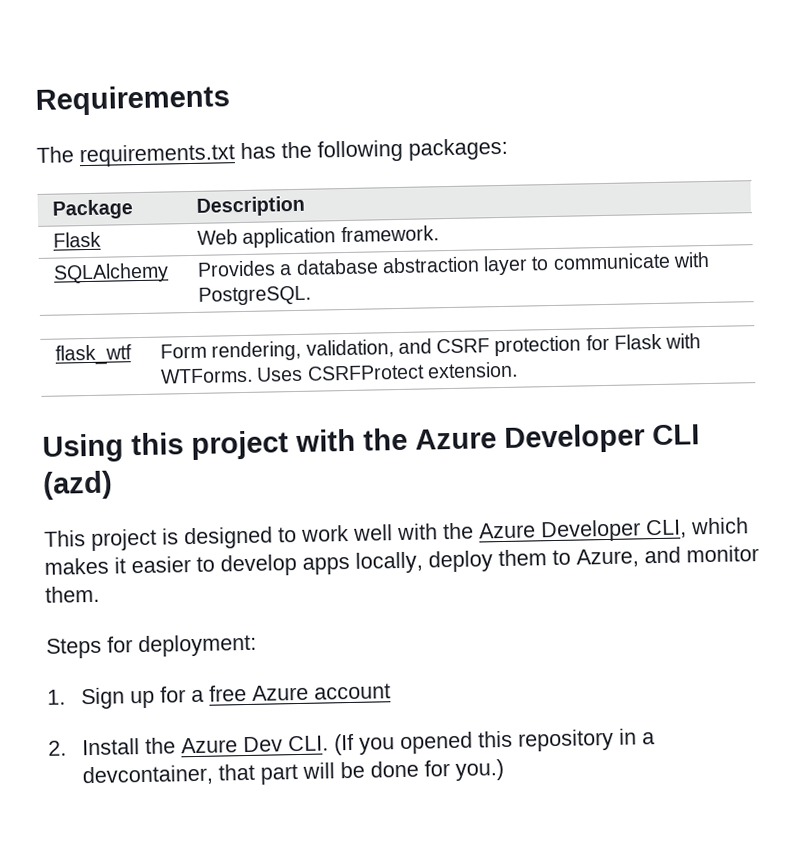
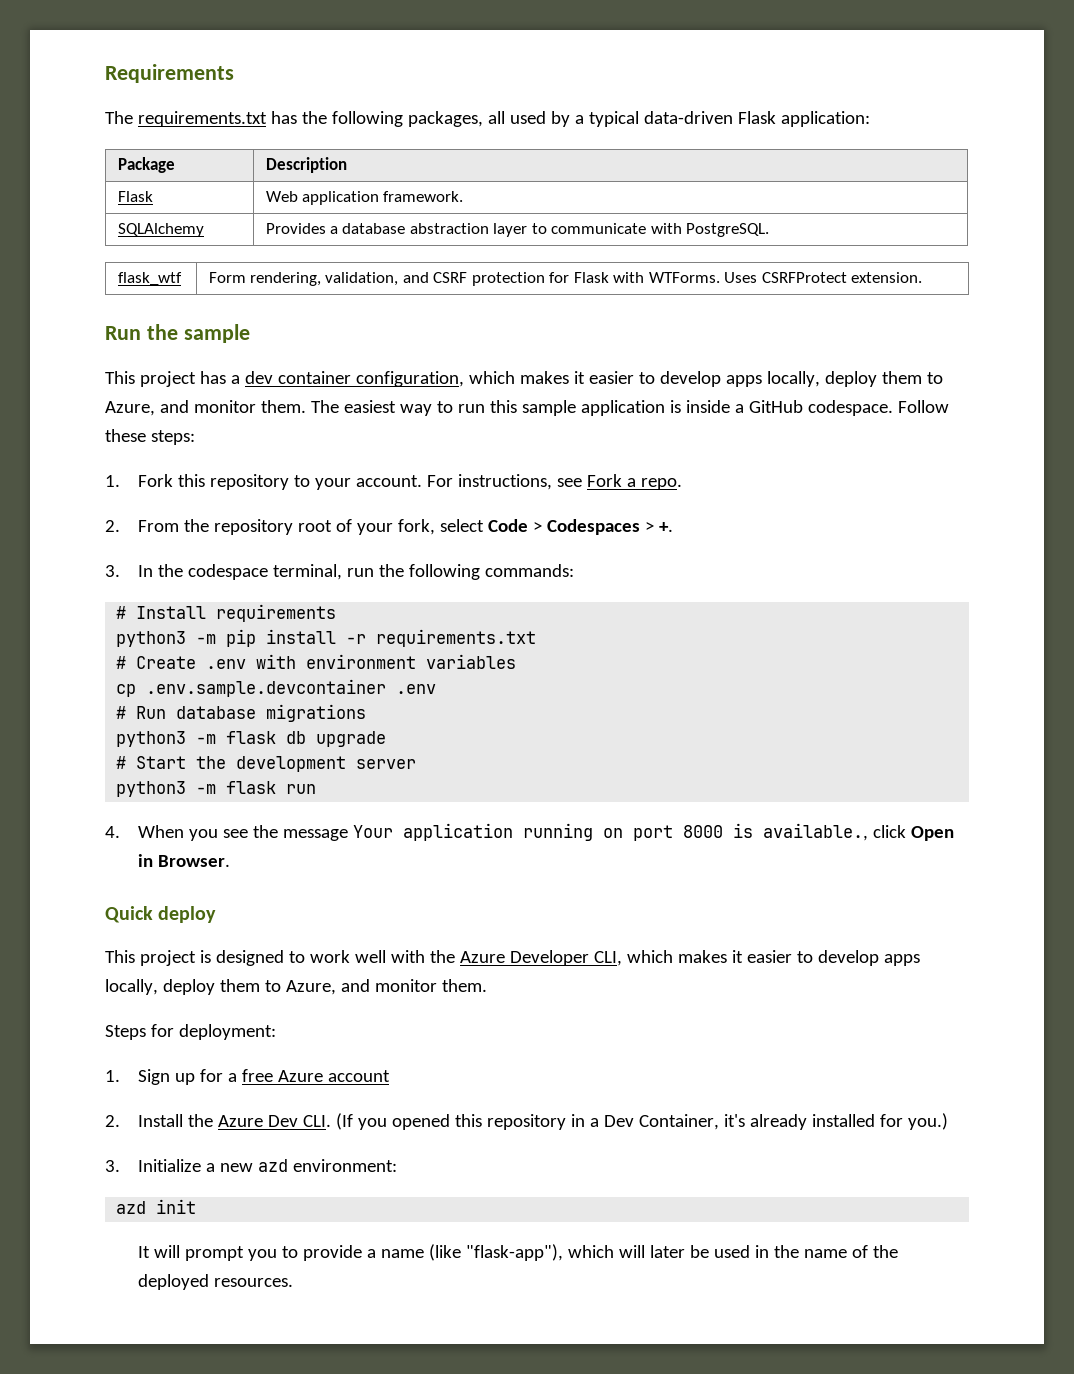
[408,137,508,161] packages: -> [407,111,870,127] packages, all used by a typical data-driven Flask application:
[42,423,700,463] [42,470,113,500] Using this project with the Azure Developer CLI (azd) -> [105,324,250,343] [105,371,943,387] [105,400,949,416] [105,429,195,445] [105,474,682,490] [105,519,673,535] [105,564,574,580] [116,604,337,622] [116,629,537,647] [116,654,517,669] [116,679,437,697] [116,704,367,722] [116,731,387,747] [116,756,417,772] [116,781,317,797] [105,823,954,841] [137,854,230,867] [105,906,217,923] Run the sample // This project has a dev container configuration, which makes it easier to develop apps locally, deploy them to Azure, and monitor them. The easiest way to run this sample application is inside a GitHub codespace. Follow these steps: // 1. Fork this repository to your account. For instructions, see Fork a repo. // 2. From the repository root of your fork, select Code > Codespaces > +. // 3. In the codespace terminal, run the following commands: // # Install requirements // python3 -m pip install -r requirements.txt // # Create .env with environment variables // cp .env.sample.devcontainer .env // # Run database migrations // python3 -m flask db upgrade // # Start the development server // python3 -m flask run // 4. When you see the message Your application running on port 8000 is available., click Open in Browser. // Quick deploy
[81,759,504,787] devcontainer, that part will be done for you.) -> [603,1113,948,1130] [105,1159,397,1172] [116,1199,197,1214] [137,1244,898,1261] [137,1274,293,1290] Dev Container, it's already installed for you.) // 3. Initialize a new azd environment: // azd init // It will prompt you to provide a name (like "flask-app"), which will later be used in the name of the deployed resources.

